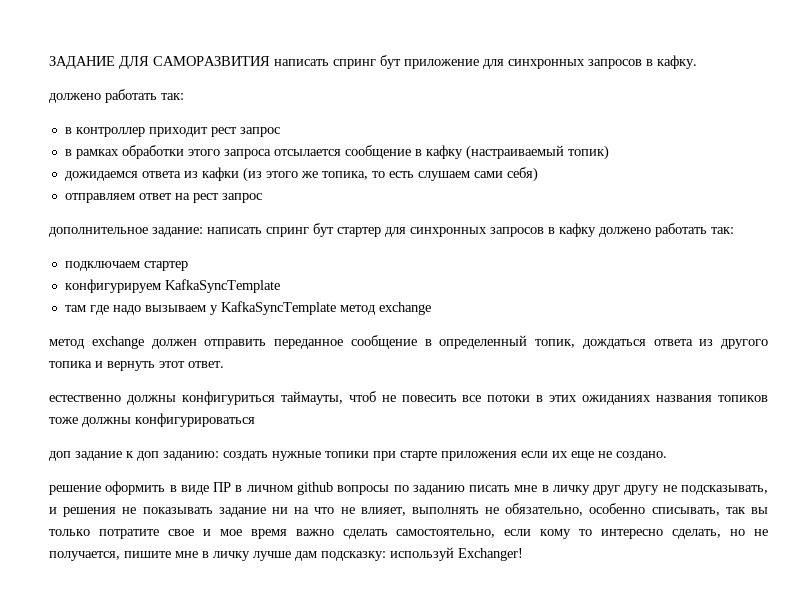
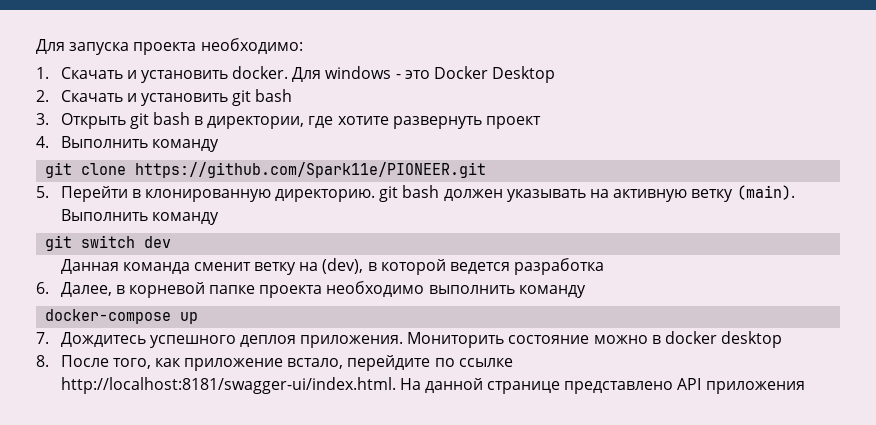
[49,55,697,69] [49,89,184,103] [64,127,280,137] [64,145,609,160] [64,167,538,182] [64,193,262,203] [49,223,734,237] [64,261,188,271] [64,279,280,293] [64,301,431,315] [49,335,768,349] [49,361,224,371] [49,391,768,405] [49,413,255,427] [49,451,667,461] [49,481,769,495] [49,503,768,517] [49,529,768,539] [49,547,523,561] ЗАДАНИЕ ДЛЯ САМОРАЗВИТИЯ написать спринг бут приложение для синхронных запросов в кафку. // должено работать так: // в контроллер приходит рест запрос // в рамках обработки этого запроса отсылается сообщение в кафку (настраиваемый топик) // дожидаемся ответа из кафки (из этого же топика, то есть слушаем сами себя) // отправляем ответ на рест запрос // дополнительное задание: написать спринг бут стартер для синхронных запросов в кафку должено работать так: // подключаем стартер // конфигурируем KafkaSyncTemplate // там где надо вызываем у KafkaSyncTemplate метод exchange // метод exchange должен отправить переданное сообщение в определенный топик, дождаться ответа из другого топика и вернуть этот ответ. // естественно должны конфигуриться таймауты, чтоб не повесить все потоки в этих ожиданиях названия топиков тоже должны конфигурироваться // доп задание к доп заданию: создать нужные топики при старте приложения если их еще не создано. // решение оформить в виде ПР в личном github вопросы по заданию писать мне в личку друг другу не подсказывать, и решения не показывать задание ни на что не влияет, выполнять не обязательно, особенно списывать, так вы только потратите свое и мое время важно сделать самостоятельно, если кому то интересно сделать, но не получается, пишите мне в личку лучше дам подсказку: используй Exchanger! -> [36,38,303,55] [36,66,556,83] [36,89,293,106] [36,112,542,129] [36,136,219,152] [45,162,487,178] [36,185,795,202] [60,209,219,225] [45,235,172,251] [60,258,605,275] [36,281,586,298] [45,309,199,324] [36,331,783,348] [36,355,513,371] [60,377,805,394] Для запуска проекта необходимо: // 1. Скачать и установить docker. Для windows - это Docker Desktop // 2. Скачать и установить git bash // 3. Открыть git bash в директории, где хотите развернуть проект // 4. Выполнить команду // git clone https://github.com/Spark11e/PIONEER.git // 5. Перейти в клонированную директорию. git bash должен указывать на активную ветку (main). Выполнить команду // git switch dev // Данная команда сменит ветку на (dev), в которой ведется разработка // 6. Далее, в корневой папке проекта необходимо выполнить команду // docker-compose up // 7. Дождитесь успешного деплоя приложения. Мониторить состояние можно в docker desktop // 8. После того, как приложение встало, перейдите по ссылке http://localhost:8181/swagger-ui/index.html. На данной странице представлено API приложения

